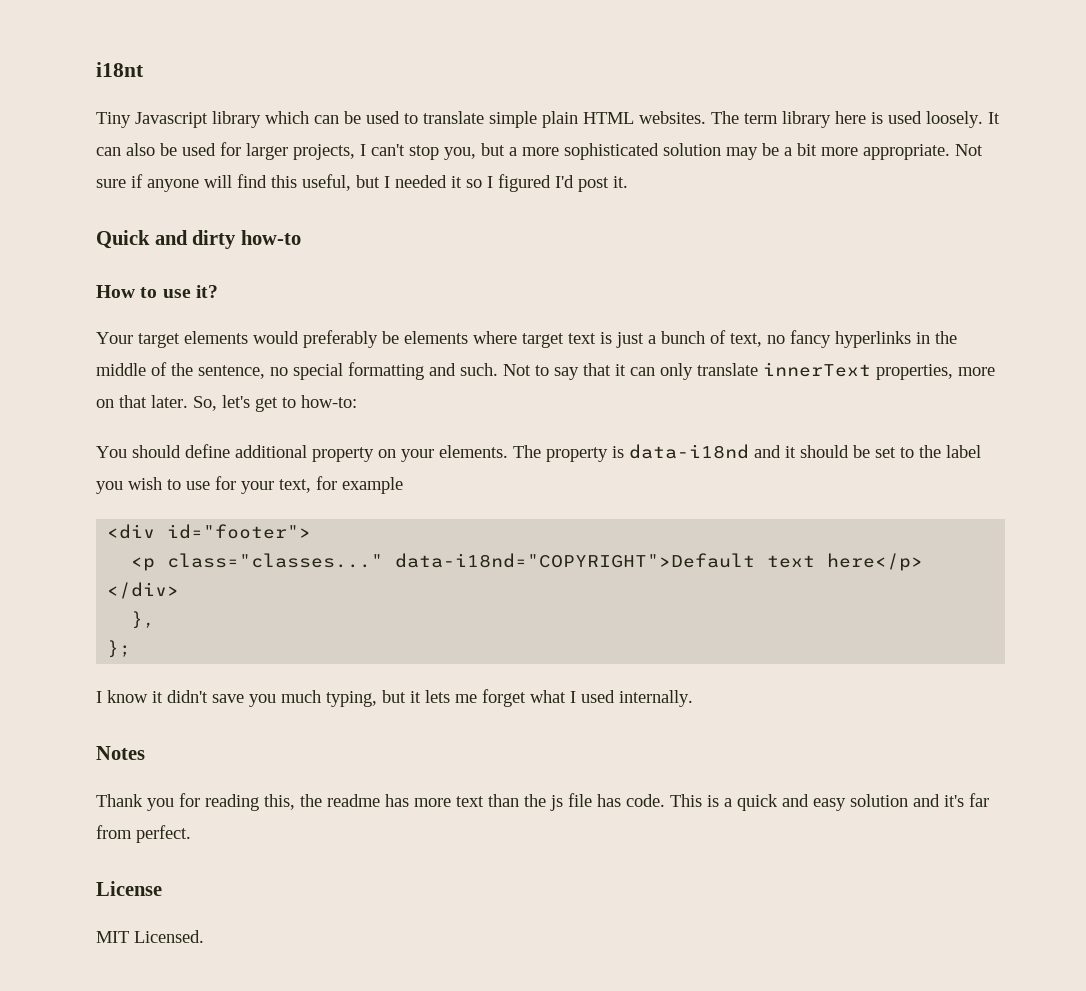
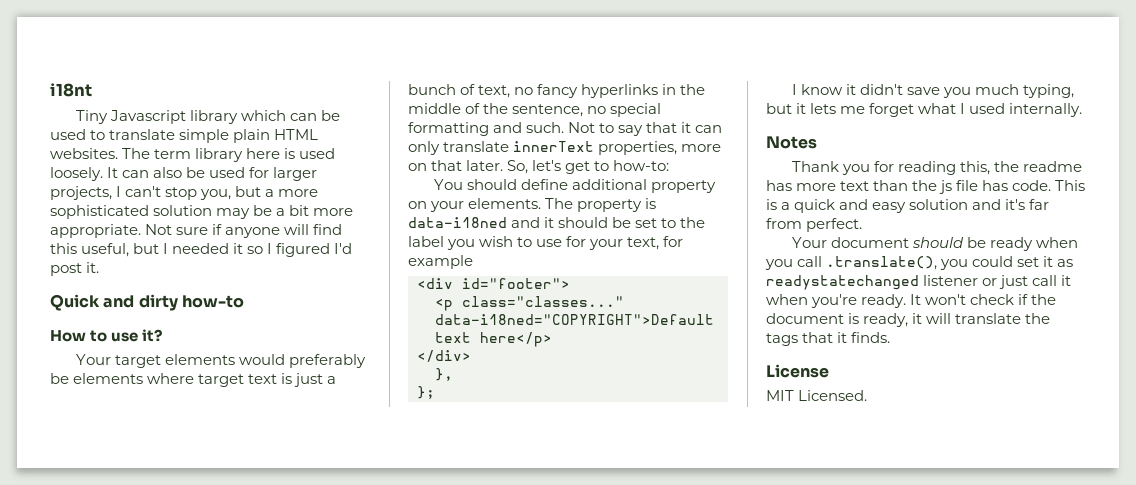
[629,444,749,459] data-i18nd -> [408,217,507,228] data-i18ned
[395,553,756,568] data-i18nd="COPYRIGHT">Default -> [435,314,714,325] data-i18ned="COPYRIGHT">Default
(191, 834) none -> [791,237,1078,251] [765,256,1074,270] [766,275,1072,290] [766,294,1057,308] [766,313,1051,327] [766,332,891,346] // Your document should be ready when you call .translate(), you could set it as readystatechanged listener or just call it when you're ready. It won't check if the document is ready, it will translate the tags that it finds.

